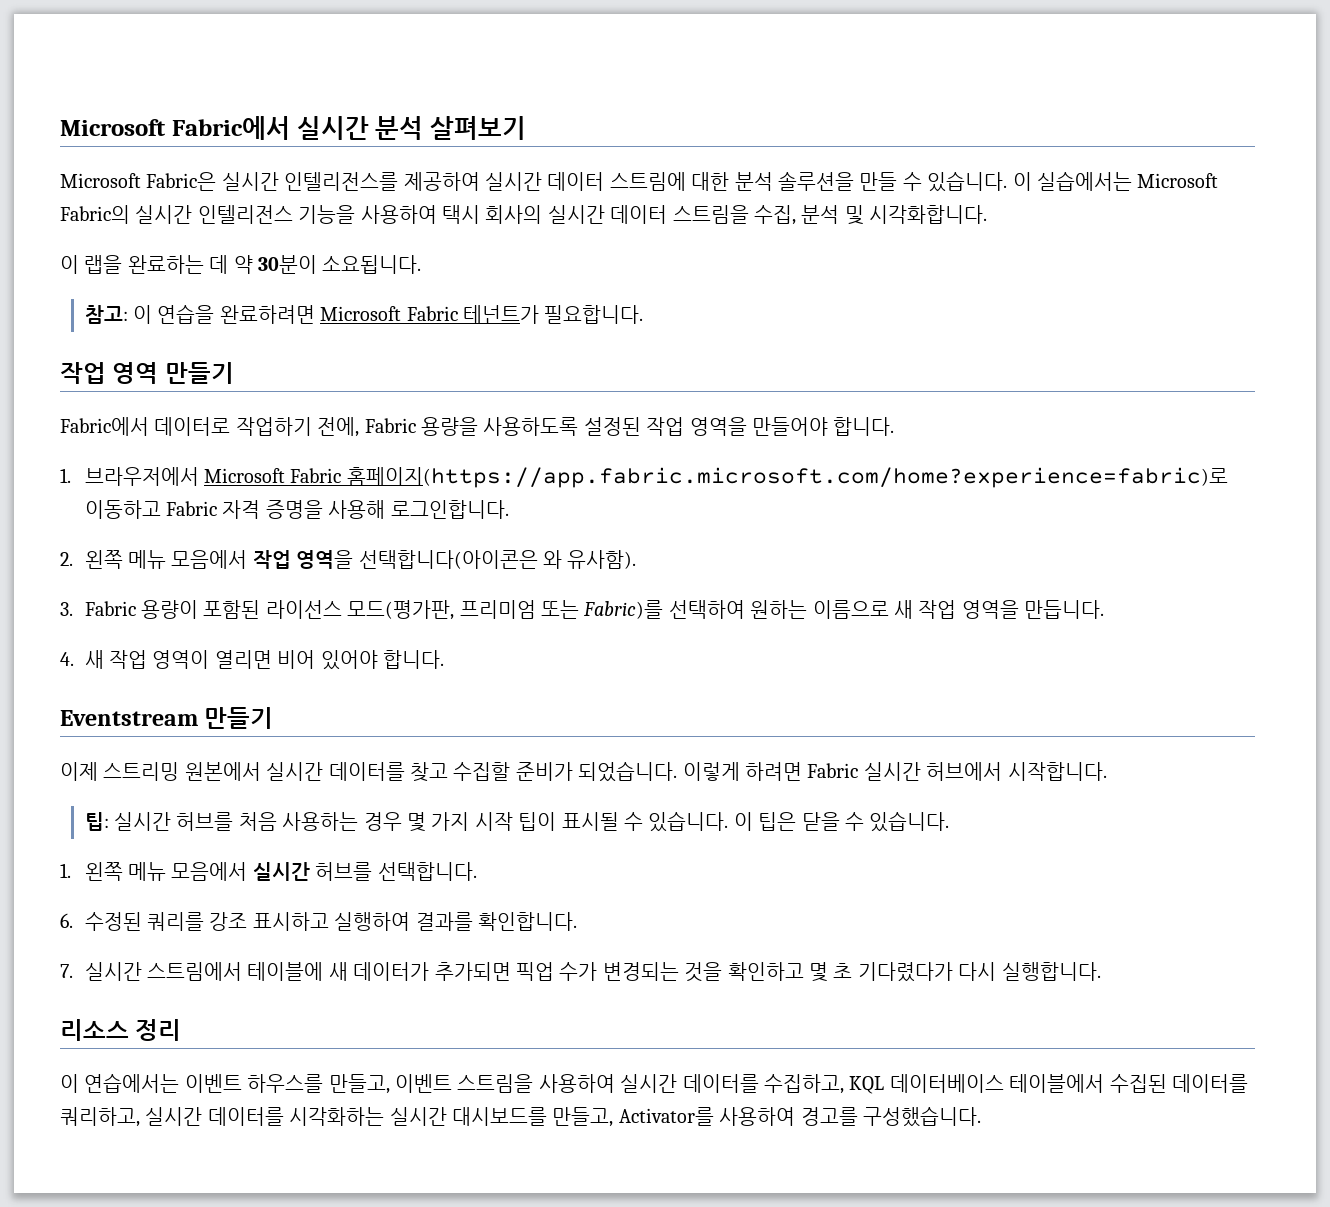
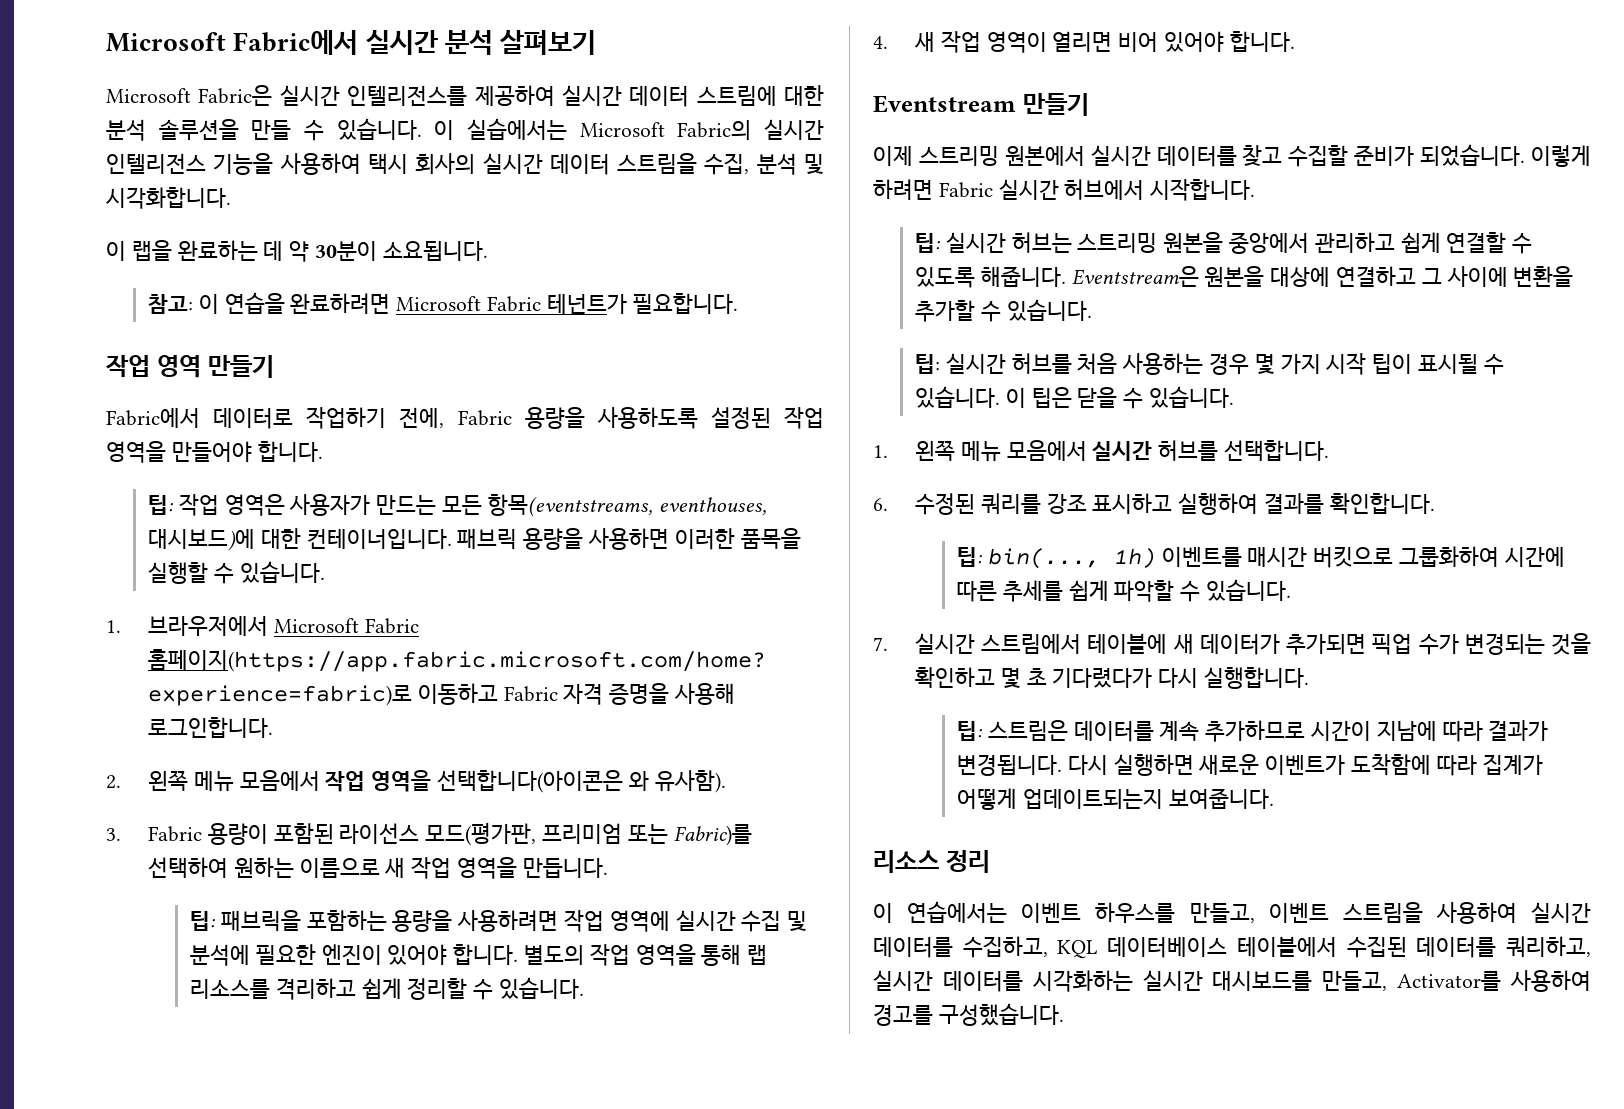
(895, 426) none -> [147,494,767,517] [147,528,801,551] [147,561,325,584] // 팁: 작업 영역은 사용자가 만드는 모든 항목(eventstreams, eventhouses, 대시보드)에 대한 컨테이너입니다. 패브릭 용량을 사용하면 이러한 품목을 실행할 수 있습니다.
(1105, 609) none -> [189,910,808,932] [189,944,768,966] [189,977,585,1000] // 팁: 패브릭을 포함하는 용량을 사용하려면 작업 영역에 실시간 수집 및 분석에 필요한 엔진이 있어야 합니다. 별도의 작업 영역을 통해 랩 리소스를 격리하고 쉽게 정리할 수 있습니다.
(1107, 771) none -> [914,232,1533,254] [914,266,1574,288] [914,299,1092,322] // 팁: 실시간 허브는 스트리밍 원본을 중앙에서 관리하고 쉽게 연결할 수 있도록 해줍니다. Eventstream은 원본을 대상에 연결하고 그 사이에 변환을 추가할 수 있습니다.
(578, 921) none -> [956,546,1565,569] [956,579,1292,602] // 팁: bin(..., 1h) 이벤트를 매시간 버킷으로 그룹화하여 시간에 따른 추세를 쉽게 파악할 수 있습니다.
(1101, 971) none -> [956,720,1549,742] [956,754,1543,776] [956,788,1274,810] // 팁: 스트림은 데이터를 계속 추가하므로 시간이 지남에 따라 결과가 변경됩니다. 다시 실행하면 새로운 이벤트가 도착함에 따라 집계가 어떻게 업데이트되는지 보여줍니다.

